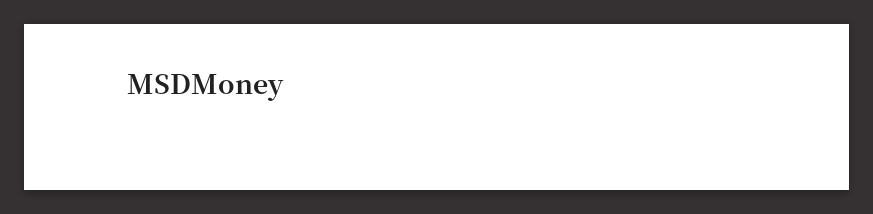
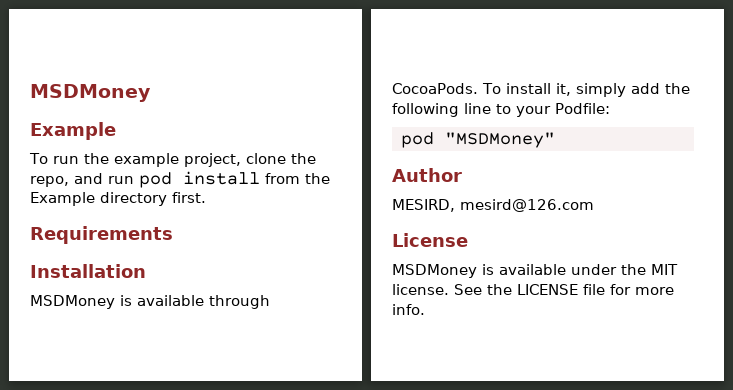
[127,74,284,101] MSDMoney -> [30,84,151,102] [30,122,116,140] [29,153,316,167] [30,171,330,188] [30,192,206,206] [30,226,173,244] [30,264,146,278] [30,295,270,309] [392,83,690,97] [392,103,610,117] [401,132,555,148] [392,168,462,182] [392,199,594,212] [392,233,468,247] [392,264,678,278] [392,284,674,295] [392,304,425,315] MSDMoney // Example // To run the example project, clone the repo, and run pod install from the Example directory first. // Requirements // Installation // MSDMoney is available through CocoaPods. To install it, simply add the following line to your Podfile: // pod "MSDMoney" // Author // MESIRD, mesird@126.com // License // MSDMoney is available under the MIT license. See the LICENSE file for more info.

